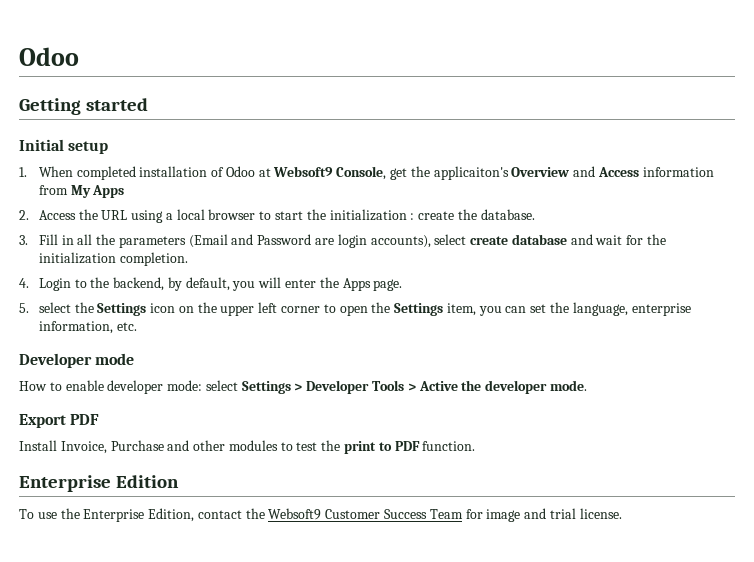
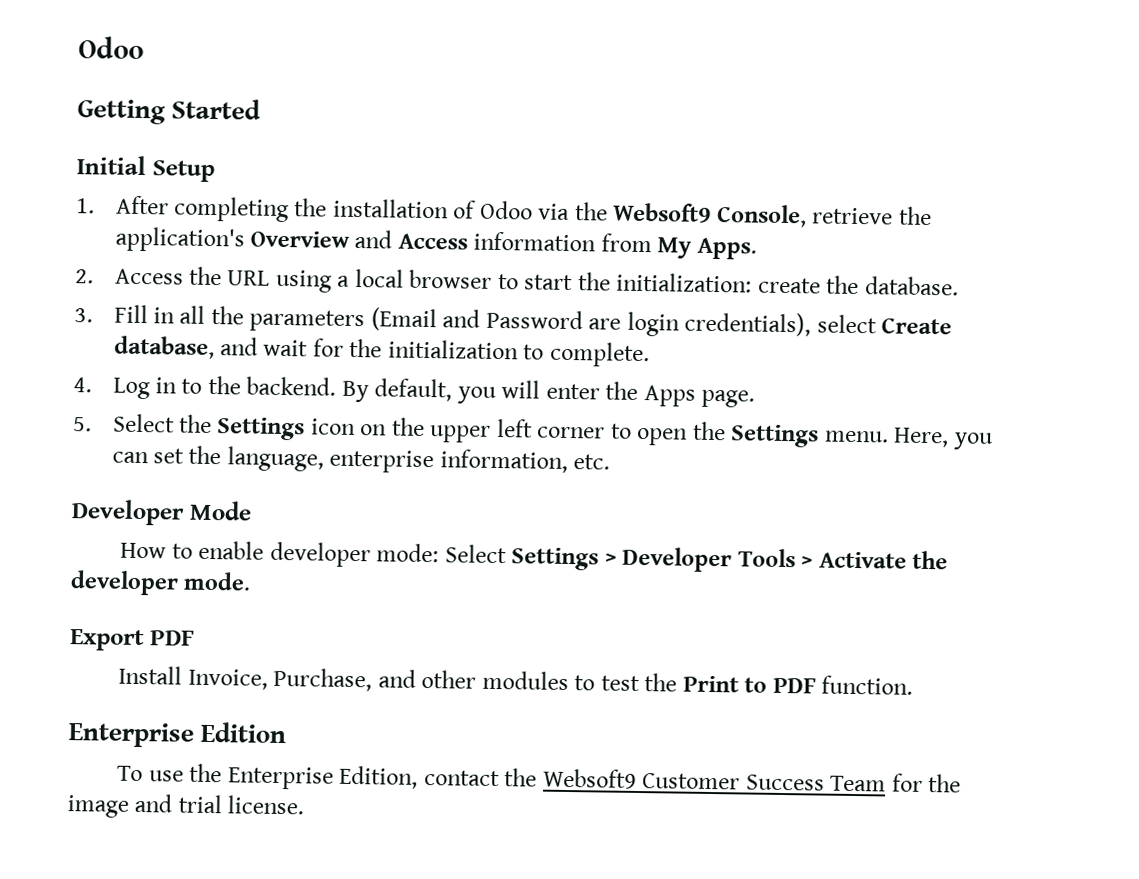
[86,98,149,111] started -> [171,98,262,120] Started
[68,141,109,154] setup -> [151,160,215,183] Setup
[38,166,509,180] When completed installation of Odoo at Websoft9 Console, get the applicaiton's -> [115,195,932,228] [114,226,245,253] After completing the installation of Odoo via the Websoft9 Console, retrieve the application's
[92,185,125,198] Apps -> [696,237,757,260] Apps.
[329,209,415,221] initialization : -> [616,272,753,293] initialization:
[370,234,567,248] accounts), select create database -> [684,311,953,337] [113,335,215,360] credentials), select Create database,
[119,252,188,266] completion. -> [523,341,650,368] to complete.
[38,277,182,291] Login to the backend, by -> [112,375,369,403] Log in to the backend. By
[38,302,71,313] select -> [112,413,175,433] Select
[446,303,476,316] item, -> [823,427,950,448] menu. Here,
[95,353,135,365] mode -> [188,500,252,521] Mode
[205,380,238,391] select -> [444,544,507,564] Select
[418,381,458,391] Active -> [818,551,907,569] Activate
[110,440,164,451] Purchase -> [273,667,373,692] Purchase,
[344,441,377,454] print -> [682,675,739,693] Print
(483, 514) none -> [928,774,962,793] the

